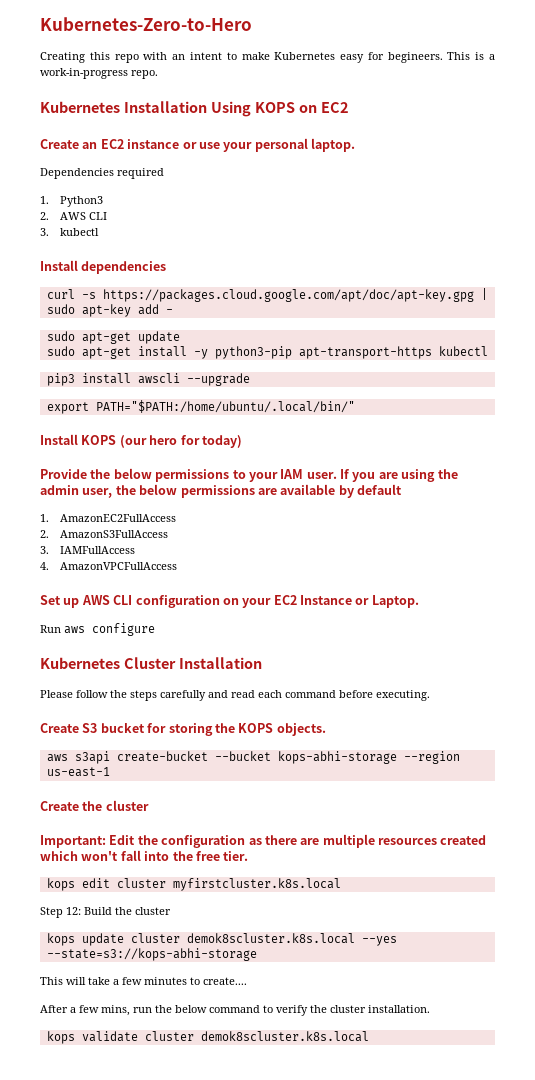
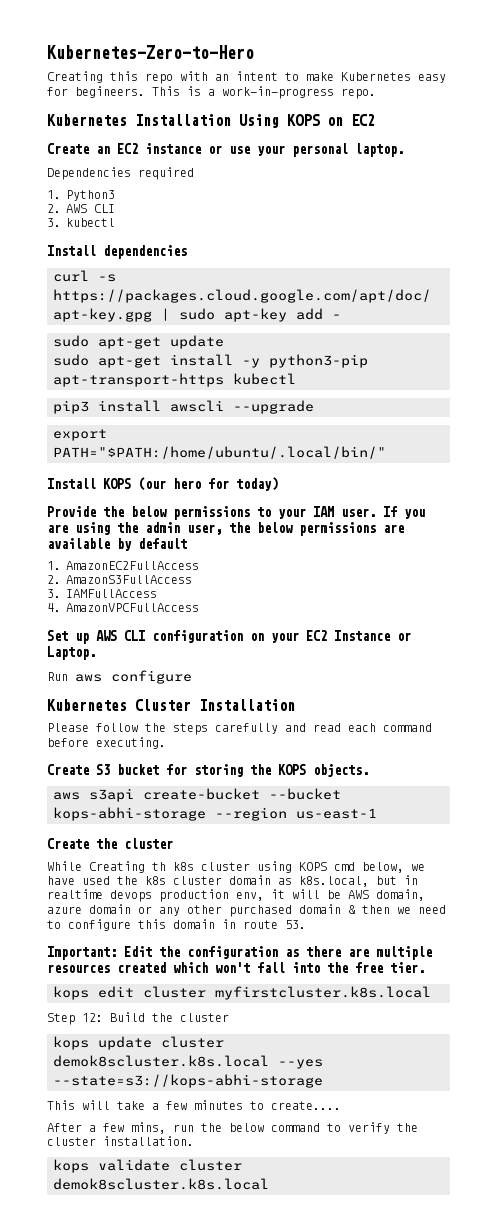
(149, 805) none -> [47,861,425,873] [47,875,418,887] [47,889,425,902] [47,904,446,917] [47,919,306,931] // While Creating th k8s cluster using KOPS cmd below, we have used the k8s cluster domain as k8s.local, but in realtime devops production env, it will be AWS domain, azure domain or any other purchased domain & then we need to configure this domain in route 53.

